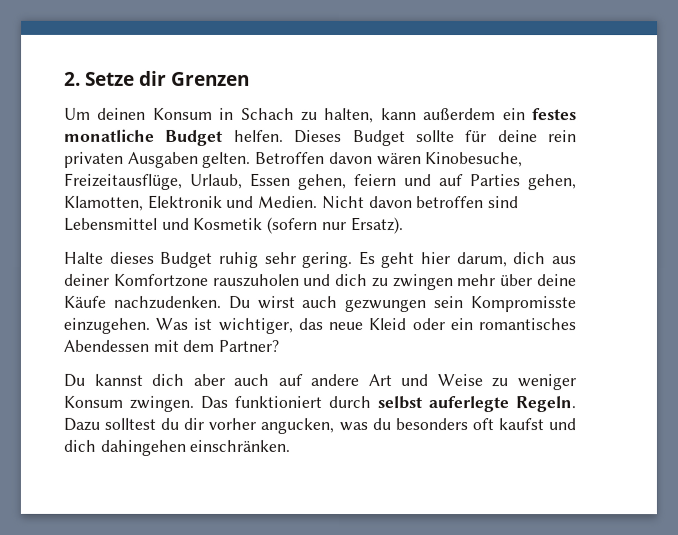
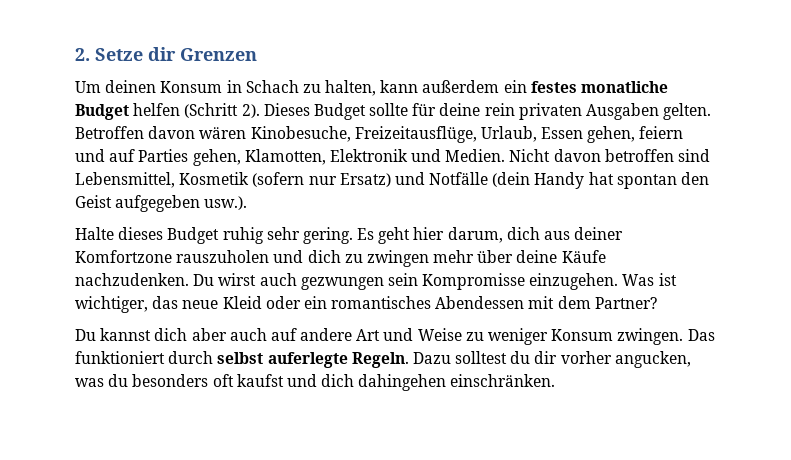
[233,129,284,142] helfen. -> [133,103,260,118] helfen (Schritt 2).
[64,217,190,231] Lebensmittel und -> [75,172,175,188] Lebensmittel,
[350,217,404,235] Ersatz). -> [339,172,710,189] [75,195,248,212] Ersatz) und Notfälle (dein Handy hat spontan den Geist aufgegeben usw.).
[469,296,576,313] Kompromisste -> [422,273,526,290] Kompromisse

